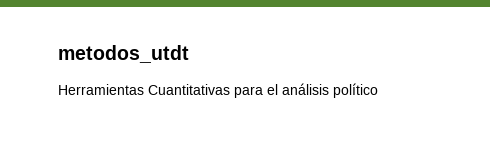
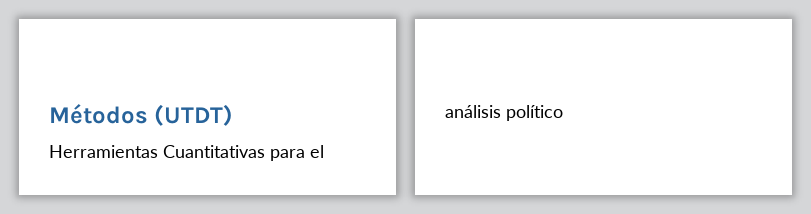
[58,45,189,63] metodos_utdt -> [49,104,234,126] Métodos (UTDT)

